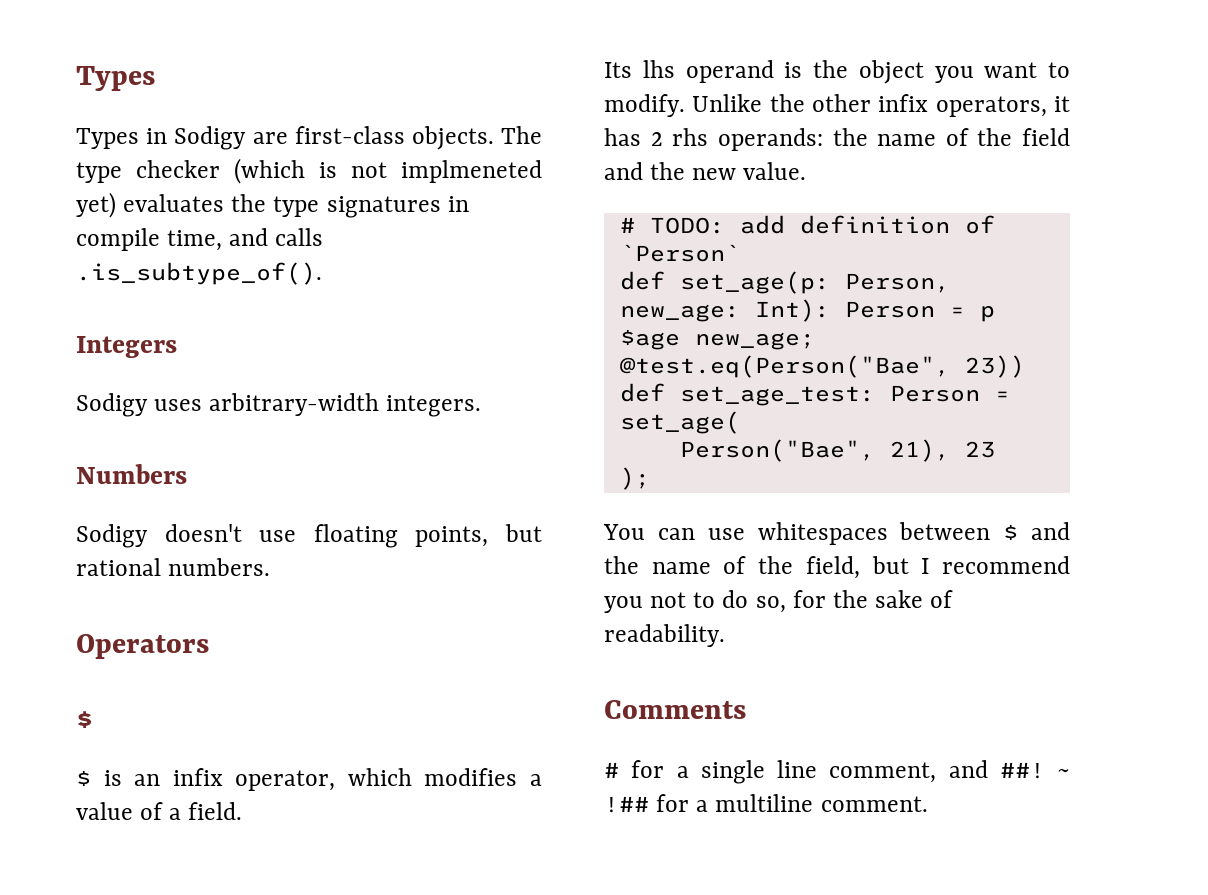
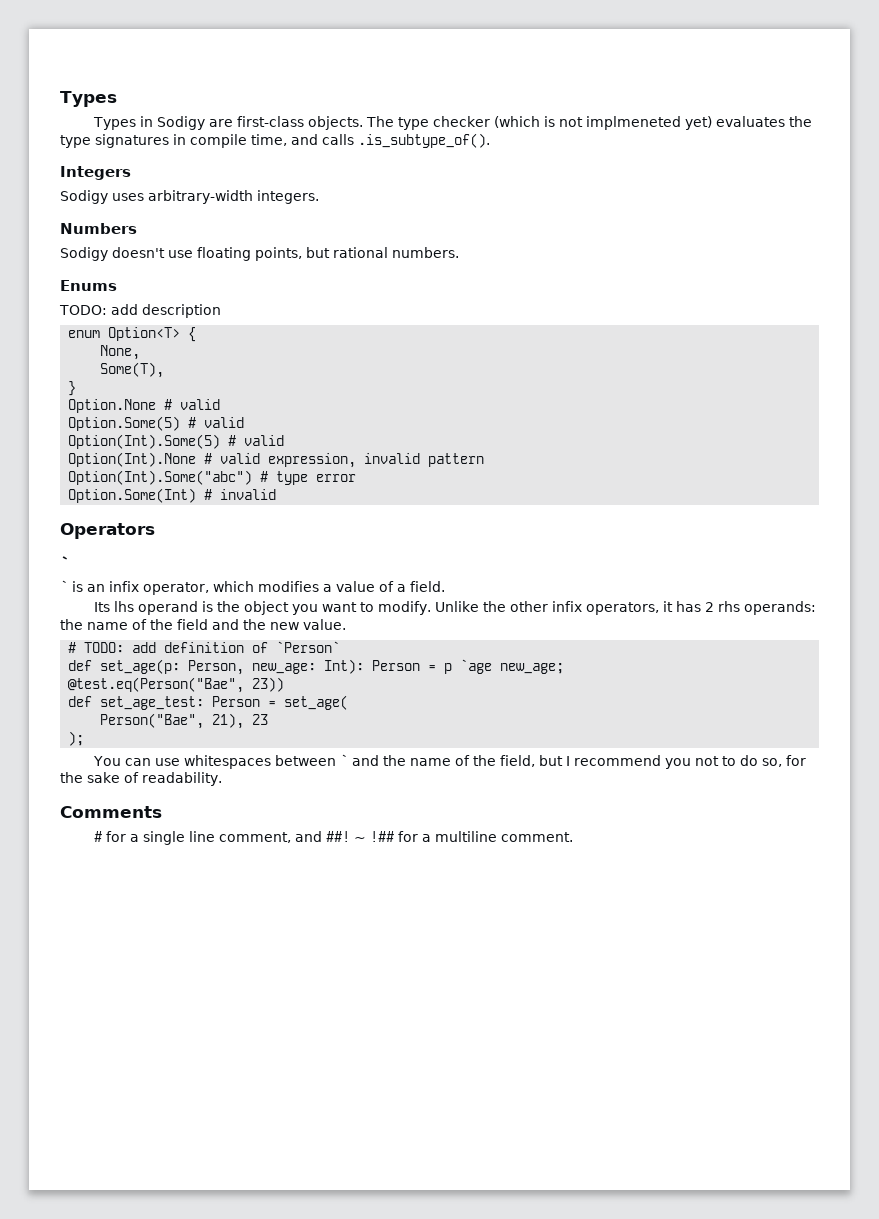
(271, 567) none -> [60,280,117,291] [59,304,221,318] [68,327,197,342] [100,345,141,360] [100,362,165,378] [68,381,77,396] [68,399,221,413] [68,416,245,431] [68,434,285,449] [68,452,485,468] [68,470,357,485] [68,488,277,503] // Enums // TODO: add description // enum Option<T> { // None, // Some(T), // } // Option.None # valid // Option.Some(5) # valid // Option(Int).Some(5) # valid // Option(Int).None # valid expression, invalid pattern // Option(Int).Some("abc") # type error // Option.Some(Int) # invalid
[76,711,93,728] [76,770,91,786] $ // $ -> [60,556,70,569] [60,580,68,592] ` // `
[619,329,680,350] $age -> [460,659,493,674] `age
[1003,524,1019,540] $ -> [340,754,349,766] `

